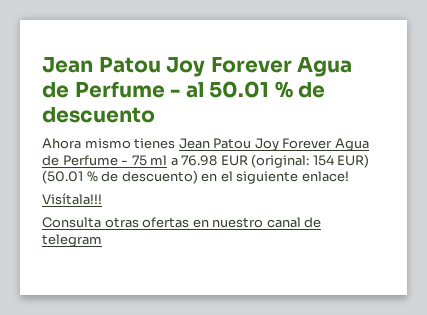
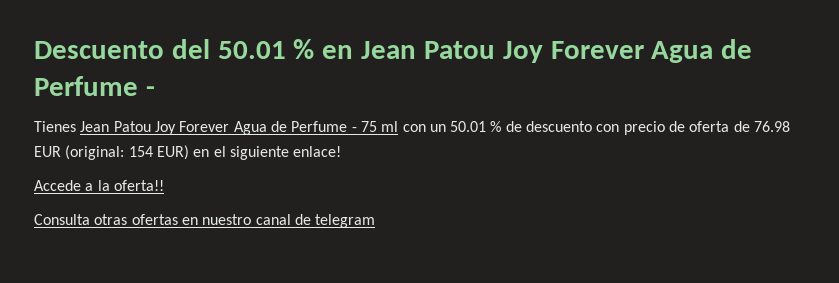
[42,56,353,77] [42,81,326,98] [42,107,155,123] [42,138,176,149] Jean Patou Joy Forever Agua de Perfume - al 50.01 % de descuento // Ahora mismo tienes -> [34,39,753,63] [34,76,155,96] [34,121,76,132] Descuento del 50.01 % en Jean Patou Joy Forever Agua de Perfume - // Tienes
[170,157,178,166] a -> [402,121,750,135] con un 50.01 % de descuento con precio de oferta de
[42,170,198,184] (50.01 % de descuento) -> (189, 152) none
[42,193,102,205] Visítala!!! -> [34,180,164,191] Accede a la oferta!!

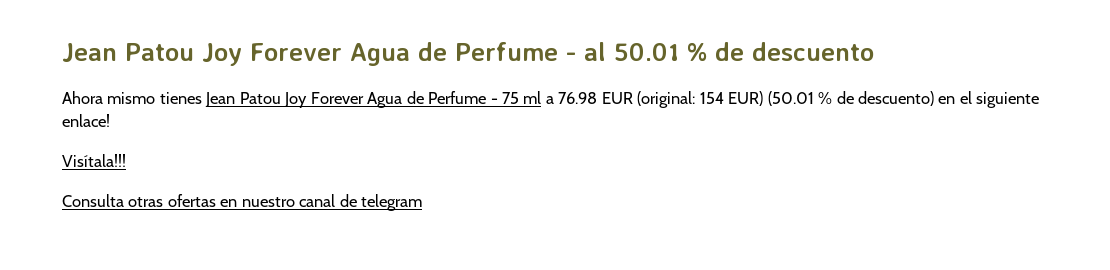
[34,39,753,63] [34,76,155,96] [34,121,76,132] Descuento del 50.01 % en Jean Patou Joy Forever Agua de Perfume - // Tienes -> [62,42,874,66] [62,91,202,104] Jean Patou Joy Forever Agua de Perfume - al 50.01 % de descuento // Ahora mismo tienes
[402,121,750,135] con un 50.01 % de descuento con precio de oferta de -> [545,96,554,104] a
(189, 152) none -> [767,91,935,106] (50.01 % de descuento)
[34,180,164,191] Accede a la oferta!! -> [62,154,126,167] Visítala!!!

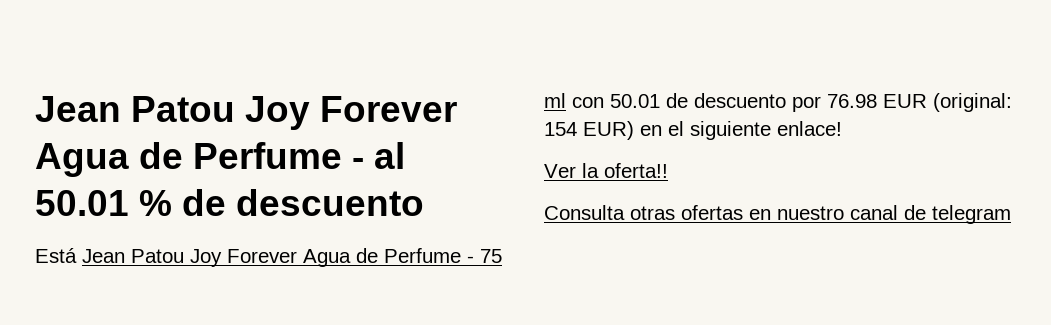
[62,91,202,104] Ahora mismo tienes -> [35,248,77,263] Está
[545,96,554,104] a -> [572,93,821,112] con 50.01 de descuento por
[767,91,935,106] (50.01 % de descuento) -> (634, 130) none
[62,154,126,167] Visítala!!! -> [544,163,668,178] Ver la oferta!!

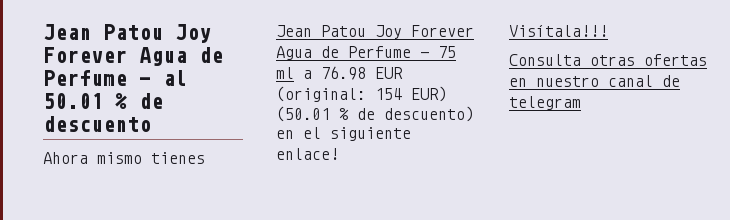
[35,248,77,263] Está -> [43,152,205,164] Ahora mismo tienes
[572,93,821,112] con 50.01 de descuento por -> [303,70,312,79] a
(634, 130) none -> [276,106,474,122] (50.01 % de descuento)
[544,163,668,178] Ver la oferta!! -> [509,25,608,37] Visítala!!!

